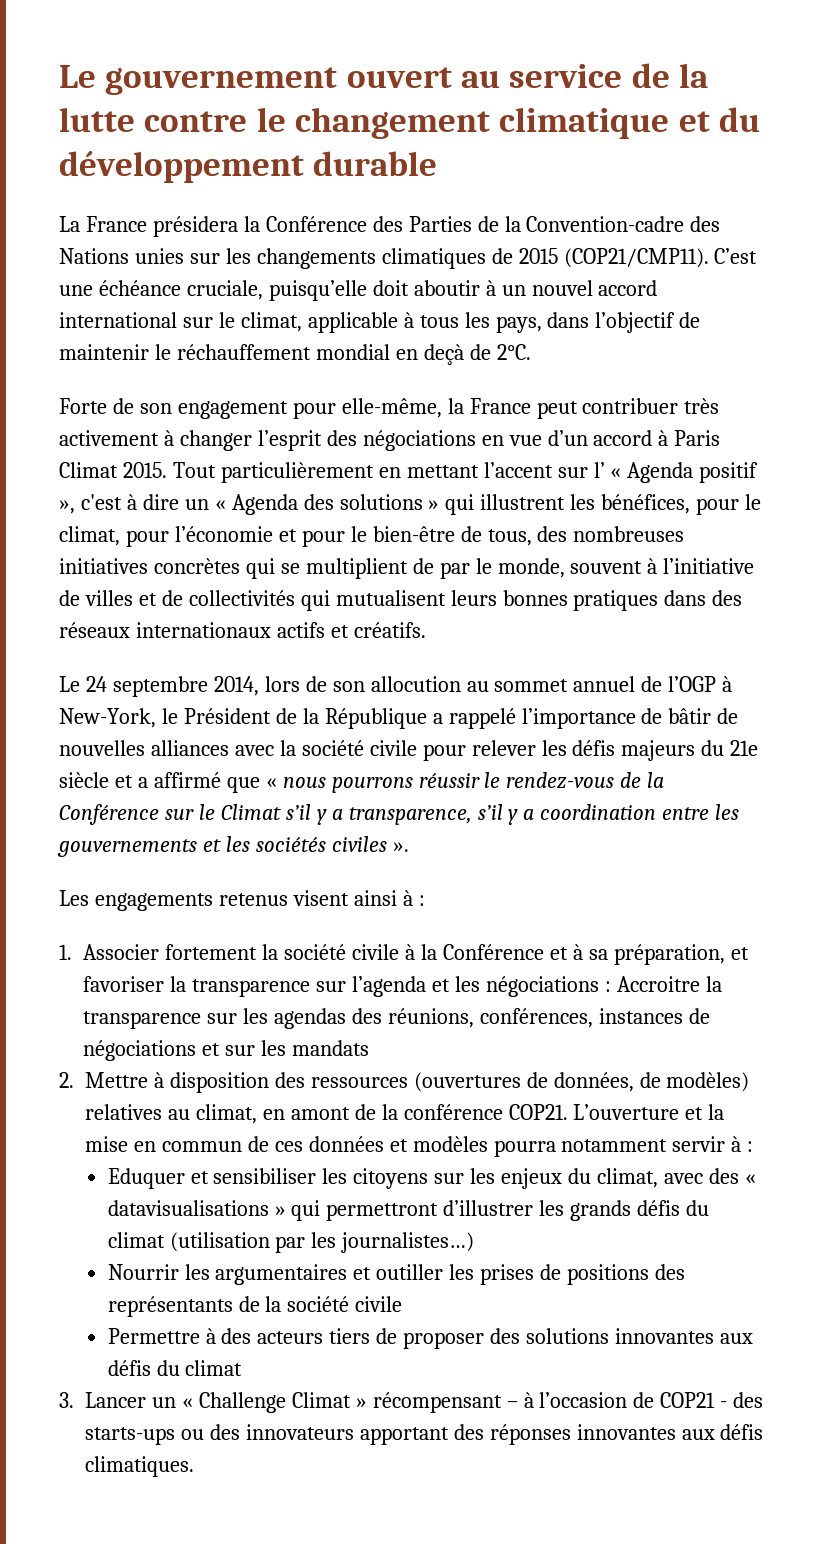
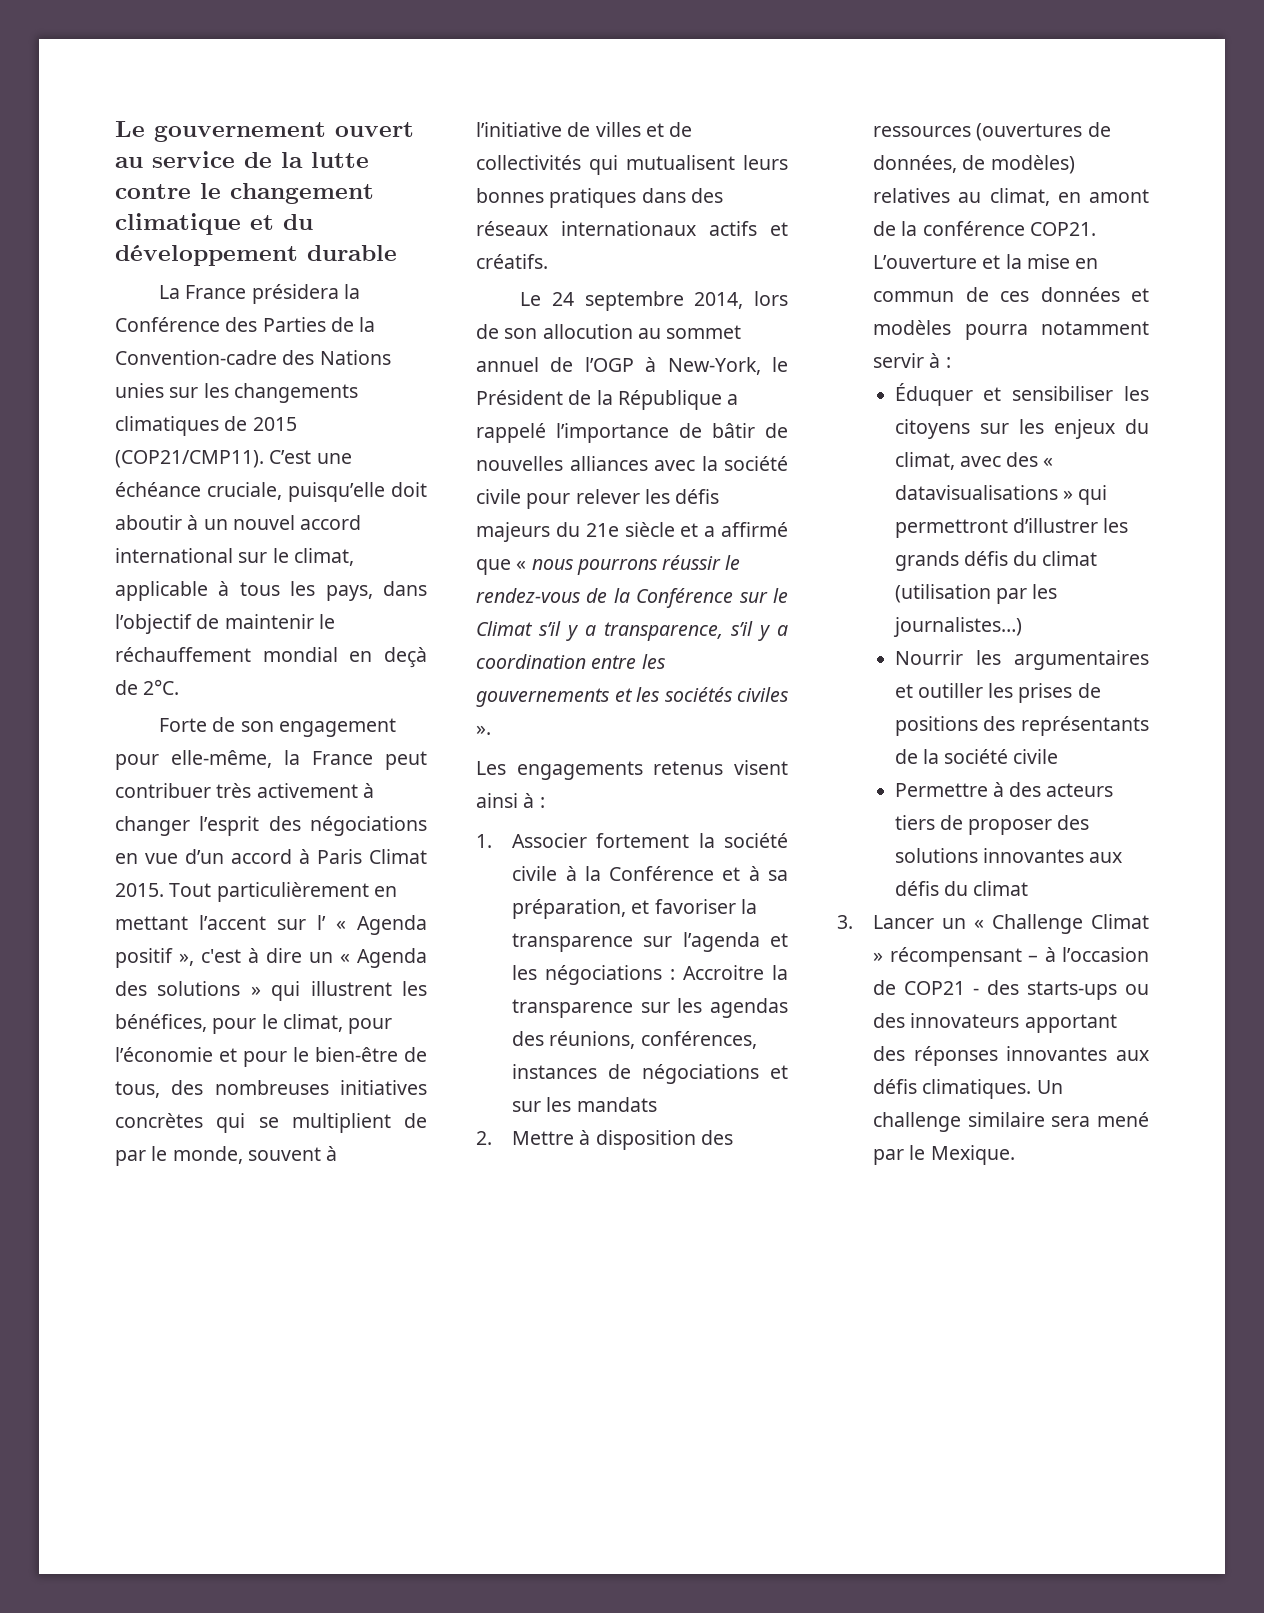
[107,1168,185,1189] Eduquer -> [894,383,973,406] Éduquer
(194, 1466) none -> [1036,1080,1063,1094] [873,1112,1149,1132] [873,1145,1015,1165] Un challenge similaire sera mené par le Mexique.

